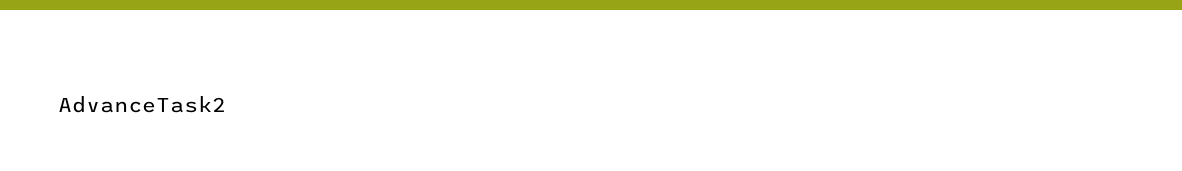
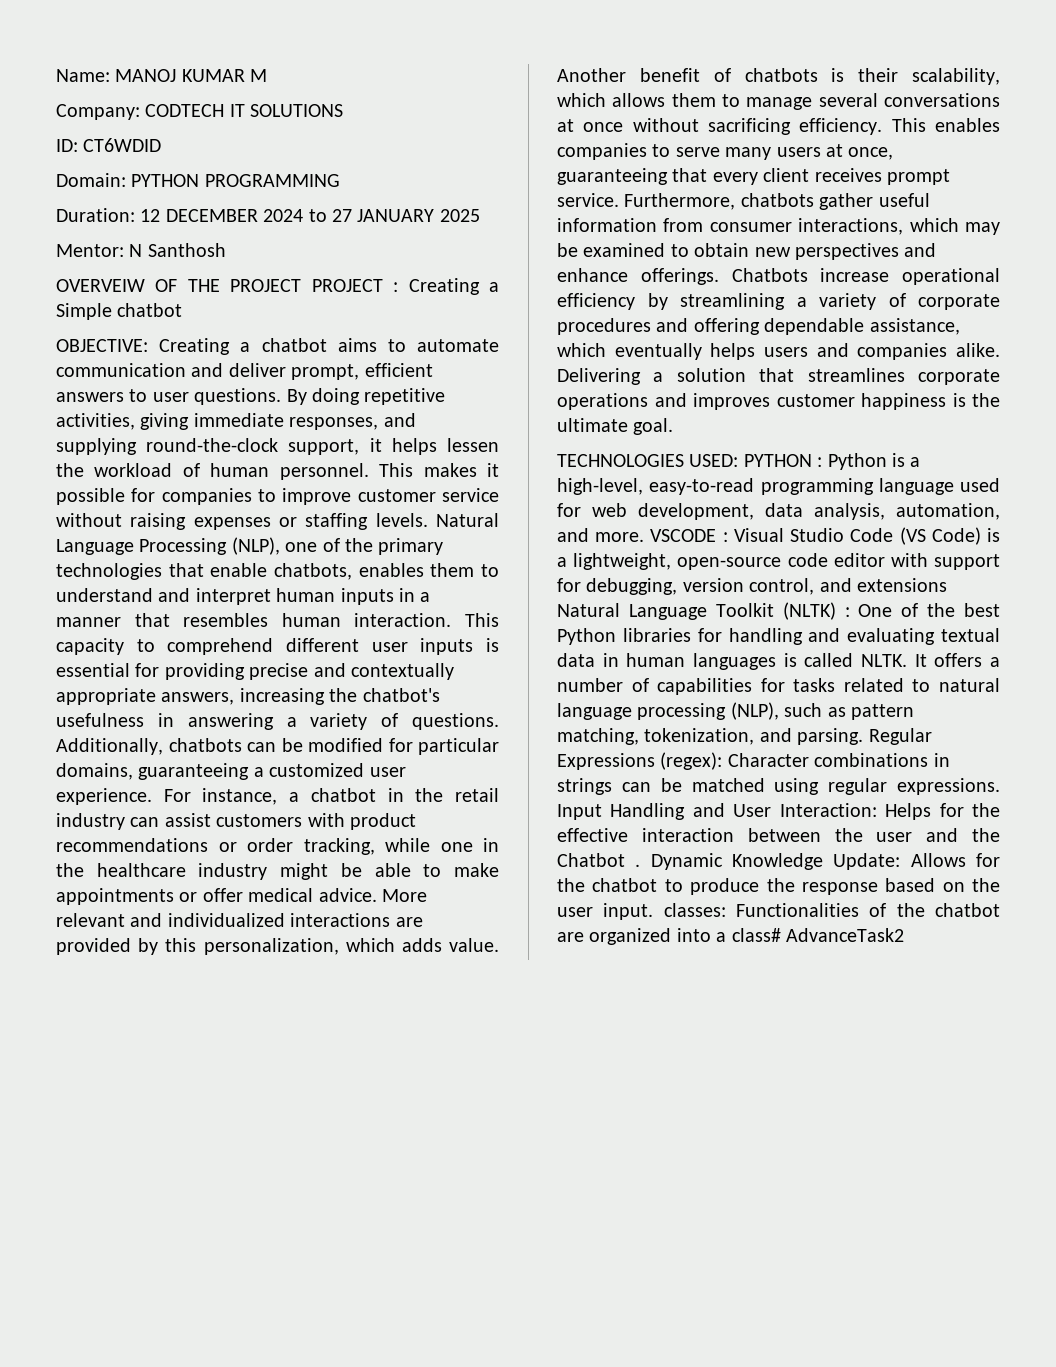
(58, 104) none -> [56,69,268,82] [56,104,344,120] [56,138,162,152] [56,173,340,187] [56,208,480,222] [56,243,226,257] [56,278,499,295] [56,303,183,320] [56,338,500,355] [56,363,433,380] [56,388,446,405] [56,413,416,430] [56,438,499,455] [56,463,499,480] [56,488,499,505] [56,513,499,530] [56,537,444,555] [56,563,500,580] [56,588,431,605] [56,613,499,627] [56,638,500,655] [56,663,454,680] [56,688,440,705] [56,713,499,730] [56,738,499,755] [56,763,406,780] [56,788,500,805] [56,813,416,830] [56,838,499,855] [56,863,500,880] [56,888,427,905] [56,913,423,927] [56,938,500,955] [557,68,1000,85] [557,93,1000,110] [557,118,1000,135] [557,143,894,160] [557,168,950,185] [557,193,930,210] [557,218,1000,235] [557,243,937,260] [557,268,1000,285] [557,293,1000,310] [557,318,960,335] [557,343,1001,360] [557,368,1000,385] [557,393,1000,410] [557,418,674,435] [557,453,921,470] [557,478,1000,495] [557,503,1000,520] [557,527,1000,545] [557,553,1000,570] [557,578,947,595] [557,602,1000,620] [557,628,1000,645] [557,653,1000,670] [557,678,1000,695] [557,702,914,720] [557,728,932,745] [557,752,950,770] [557,778,1000,795] [557,803,1000,820] [557,828,1000,842] [557,853,1000,870] [557,878,1000,895] [557,903,1000,920] [557,928,781,945] Name: MANOJ KUMAR M // Company: CODTECH IT SOLUTIONS // ID: CT6WDID // Domain: PYTHON PROGRAMMING // Duration: 12 DECEMBER 2024 to 27 JANUARY 2025 // Mentor: N Santhosh // OVERVEIW OF THE PROJECT PROJECT : Creating a Simple chatbot // OBJECTIVE: Creating a chatbot aims to automate communication and deliver prompt, efficient answers to user questions. By doing repetitive activities, giving immediate responses, and supplying round-the-clock support, it helps lessen the workload of human personnel. This makes it possible for companies to improve customer service without raising expenses or staffing levels. Natural Language Processing (NLP), one of the primary technologies that enable chatbots, enables them to understand and interpret human inputs in a manner that resembles human interaction. This capacity to comprehend different user inputs is essential for providing precise and contextually appropriate answers, increasing the chatbot's usefulness in answering a variety of questions. Additionally, chatbots can be modified for particular domains, guaranteeing a customized user experience. For instance, a chatbot in the retail industry can assist customers with product recommendations or order tracking, while one in the healthcare industry might be able to make appointments or offer medical advice. More relevant and individualized interactions are provided by this personalization, which adds value. Another benefit of chatbots is their scalability, which allows them to manage several conversations at once without sacrificing efficiency. This enables companies to serve many users at once, guaranteeing that every client receives prompt service. Furthermore, chatbots gather useful information from consumer interactions, which may be examined to obtain new perspectives and enhance offerings. Chatbots increase operational efficiency by streamlining a variety of corporate procedures and offering dependable assistance, which eventually helps users and companies alike. Delivering a solution that streamlines corporate operations and improves customer happiness is the ultimate goal. // TECHNOLOGIES USED: PYTHON : Python is a high-level, easy-to-read programming language used for web development, data analysis, automation, and more. VSCODE : Visual Studio Code (VS Code) is a lightweight, open-source code editor with support for debugging, version control, and extensions Natural Language Toolkit (NLTK) : One of the best Python libraries for handling and evaluating textual data in human languages is called NLTK. It offers a number of capabilities for tasks related to natural language processing (NLP), such as pattern matching, tokenization, and parsing. Regular Expressions (regex): Character combinations in strings can be matched using regular expressions. Input Handling and User Interaction: Helps for the effective interaction between the user and the Chatbot . Dynamic Knowledge Update: Allows for the chatbot to produce the response based on the user input. classes: Functionalities of the chatbot are organized into a class#

